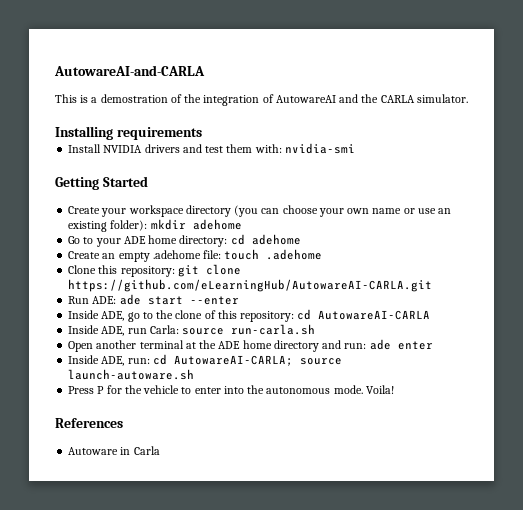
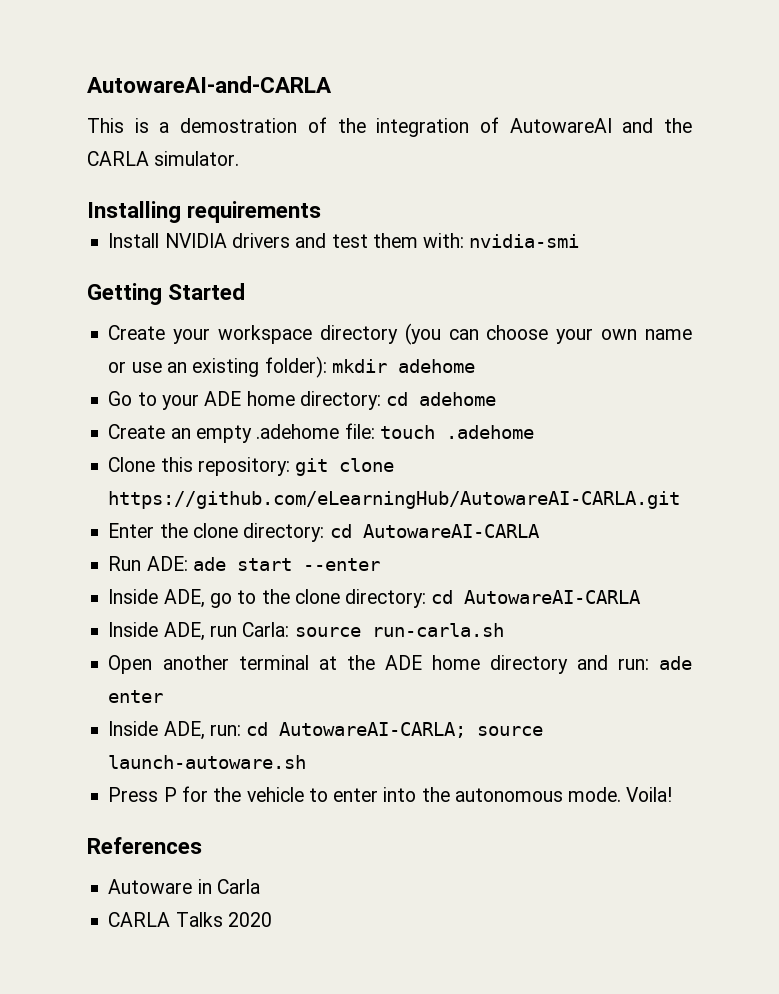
(433, 285) none -> [108,523,540,542] // Enter the clone directory: cd AutowareAI-CARLA
[204,310,295,322] of this repository: -> [345,589,427,608] directory:
(160, 450) none -> [108,912,272,927] // CARLA Talks 2020

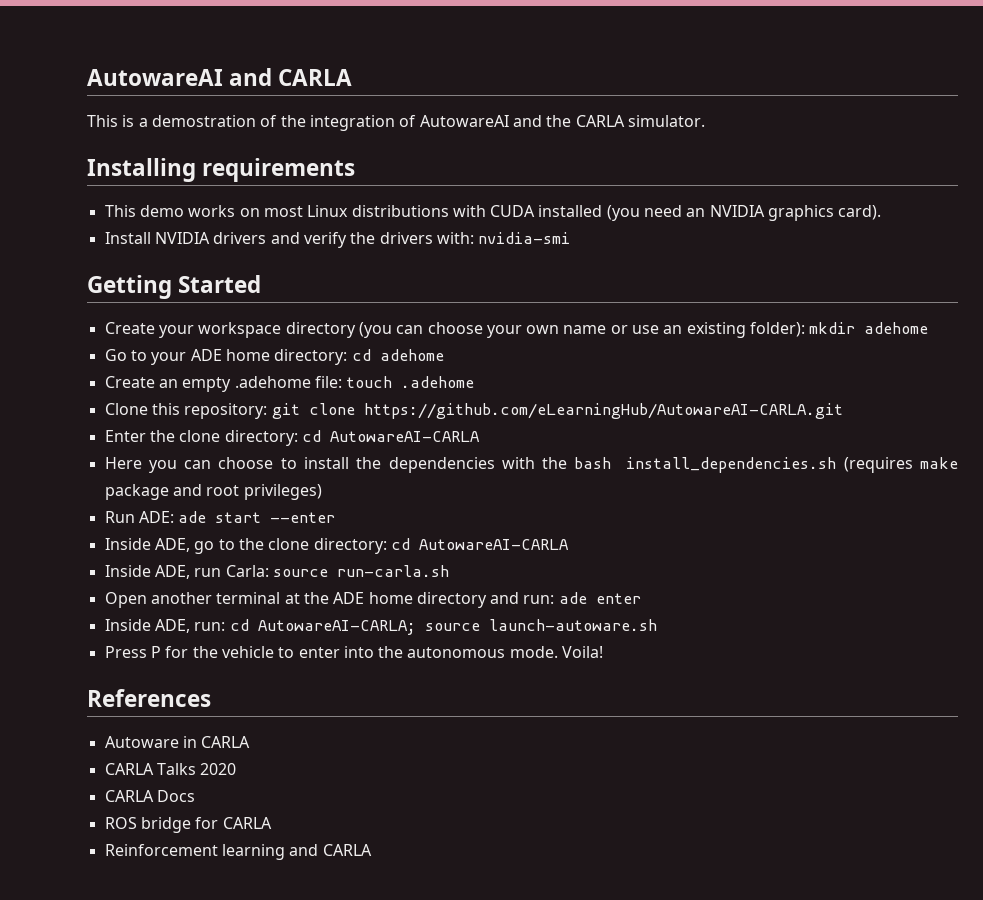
[87,76,332,93] AutowareAI-and-CARLA -> [87,68,353,86] AutowareAI and CARLA
(322, 212) none -> [104,205,882,221] // This demo works on most Linux distributions with CUDA installed (you need an NVIDIA graphics card).
[331,233,418,248] test them -> [303,232,433,248] verify the drivers
(540, 531) none -> [104,457,958,473] [104,484,322,500] // Here you can choose to install the dependencies with the bash install_dependencies.sh (requires make package and root privileges)
[216,879,260,894] Carla -> [201,736,251,748] CARLA
(272, 919) none -> [104,790,195,802] [104,817,272,833] [104,844,372,860] // CARLA Docs // ROS bridge for CARLA // Reinforcement learning and CARLA

